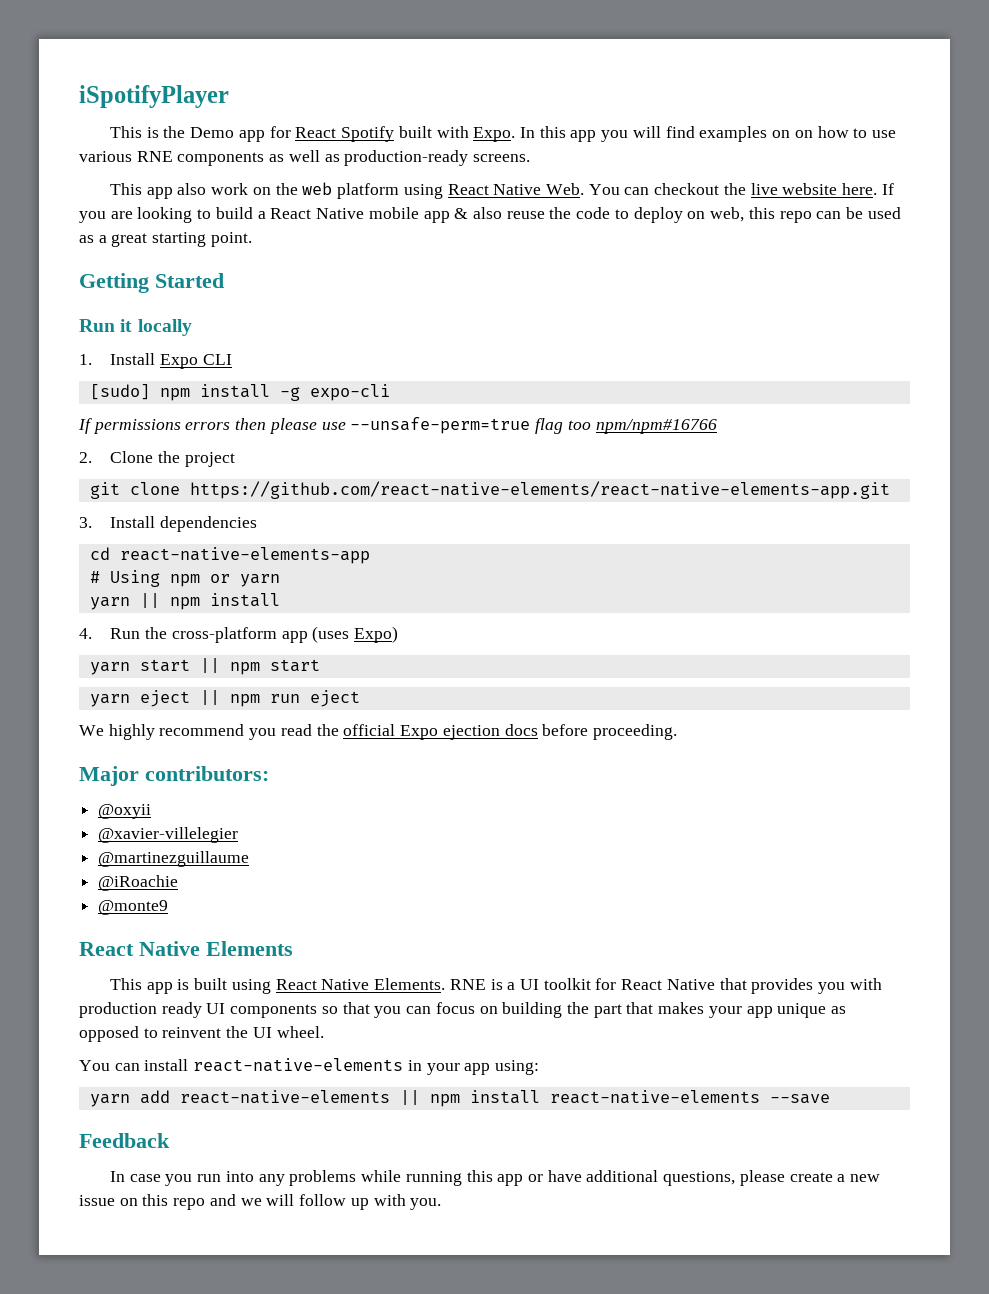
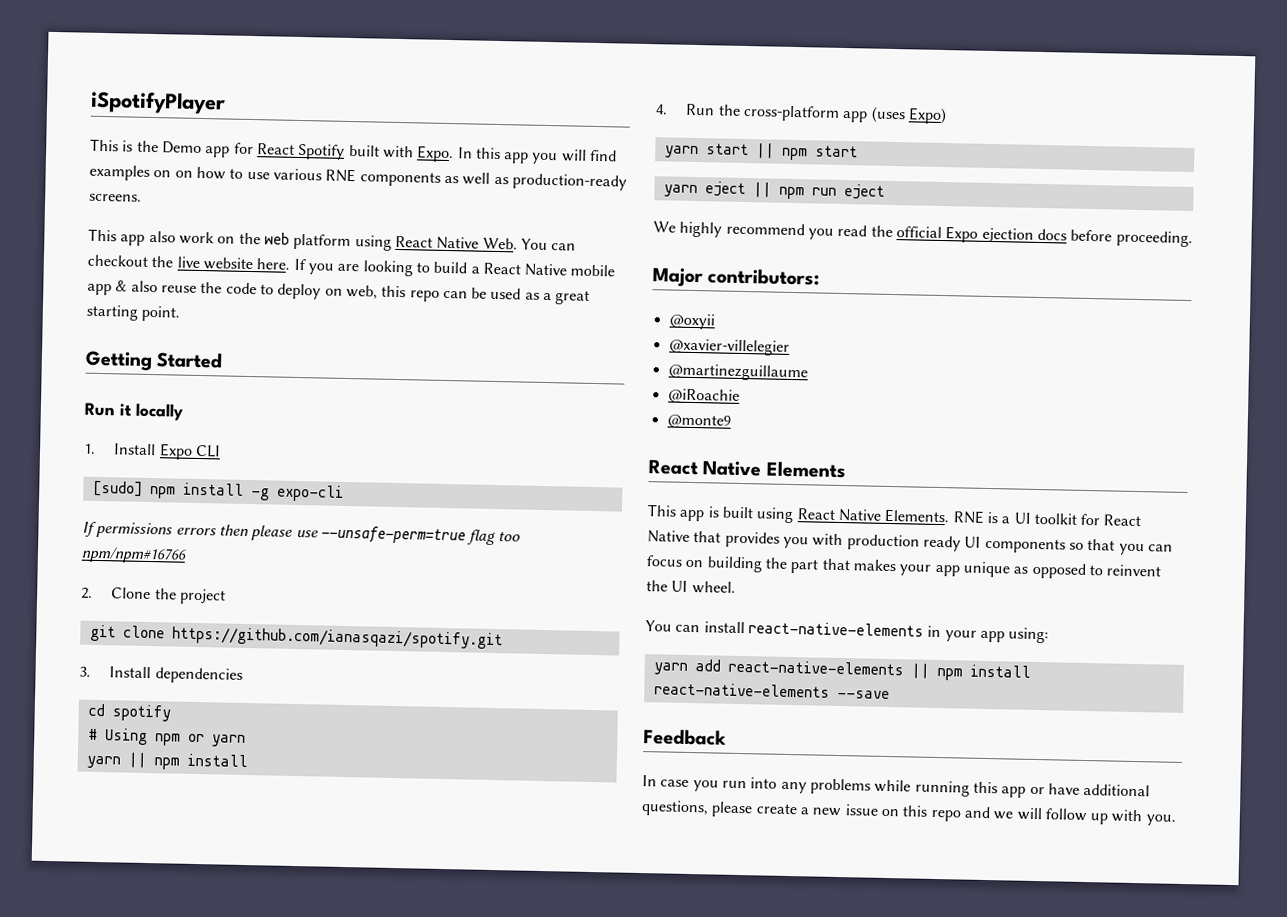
[189,481,890,499] https://github.com/react-native-elements/react-native-elements-app.git -> [171,626,503,650] https://github.com/ianasqazi/spotify.git
[119,547,370,564] react-native-elements-app -> [111,704,171,722] spotify

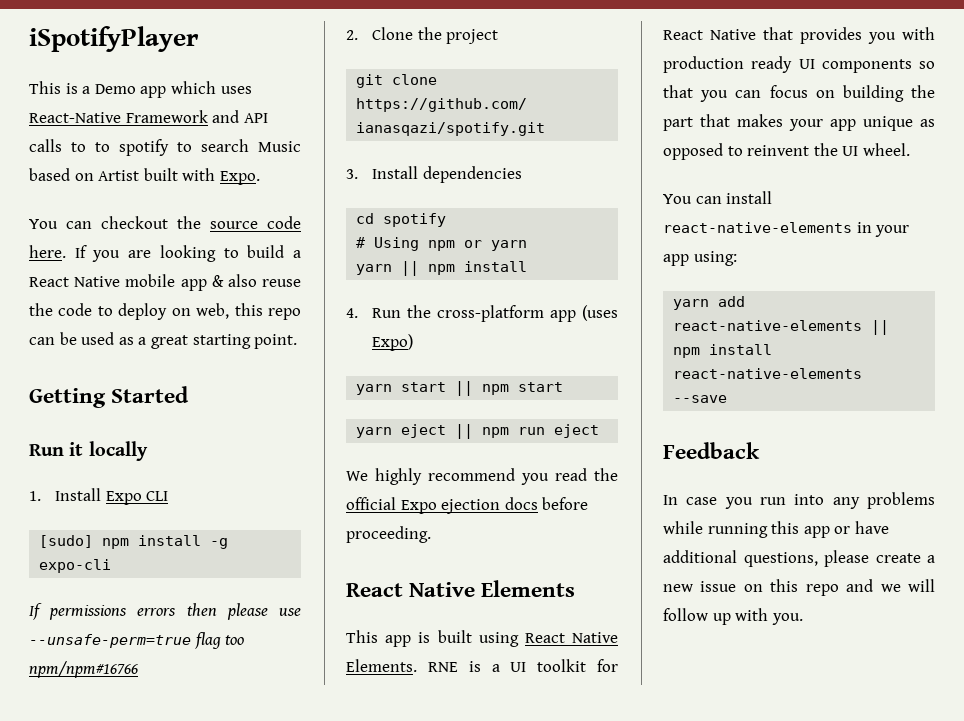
[136,140,159,153] the -> [82,86,91,94] a
[233,142,618,165] [89,164,627,191] [89,193,142,202] [88,228,518,251] for React Spotify built with Expo. In this app you will find examples on on how to use various RNE components as well as production-ready screens. // This app also work on the web platform using React Native Web. -> [170,81,252,94] [29,110,268,123] [29,139,301,156] [29,168,260,185] which uses React-Native Framework and API calls to to spotify to search Music based on Artist built with Expo. //
[176,256,253,271] live website -> [210,216,301,229] source code
[652,267,821,288] [668,313,715,330] [668,338,790,356] [667,363,808,382] [667,388,740,404] [666,414,731,429] // Major contributors: // @oxyii // @xavier-villelegier // @martinezguillaume // @iRoachie // @monte9 -> (431, 534) none

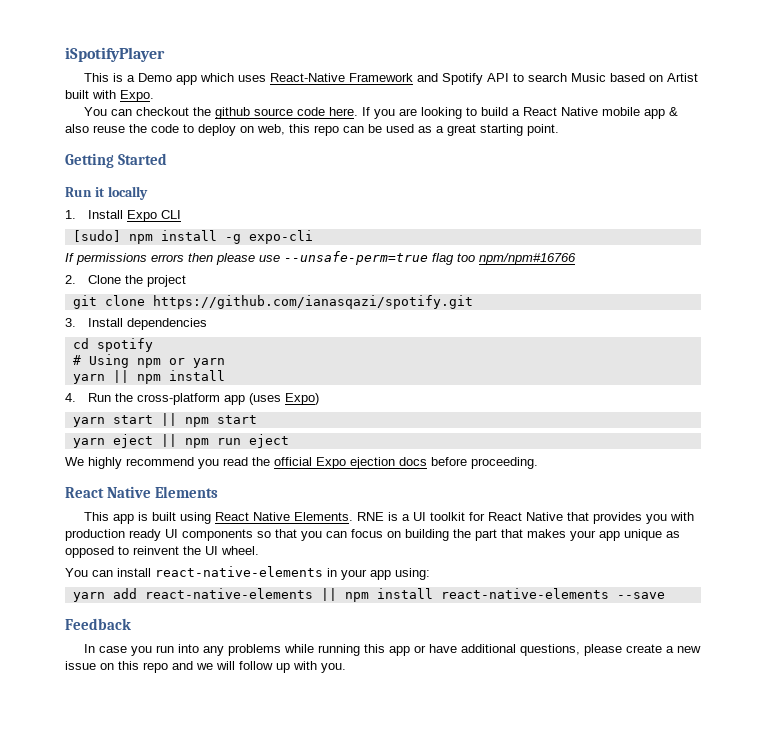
[243,113,268,123] [29,139,169,156] API calls to to spotify -> [441,73,509,85] Spotify API
(201, 222) none -> [214,107,250,119] github

